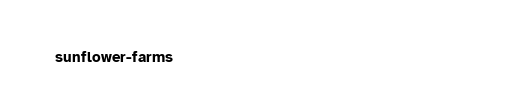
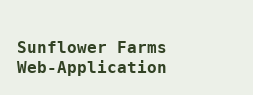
[55,51,173,62] sunflower-farms -> [17,41,167,53] [17,60,167,76] Sunflower Farms Web-Application

